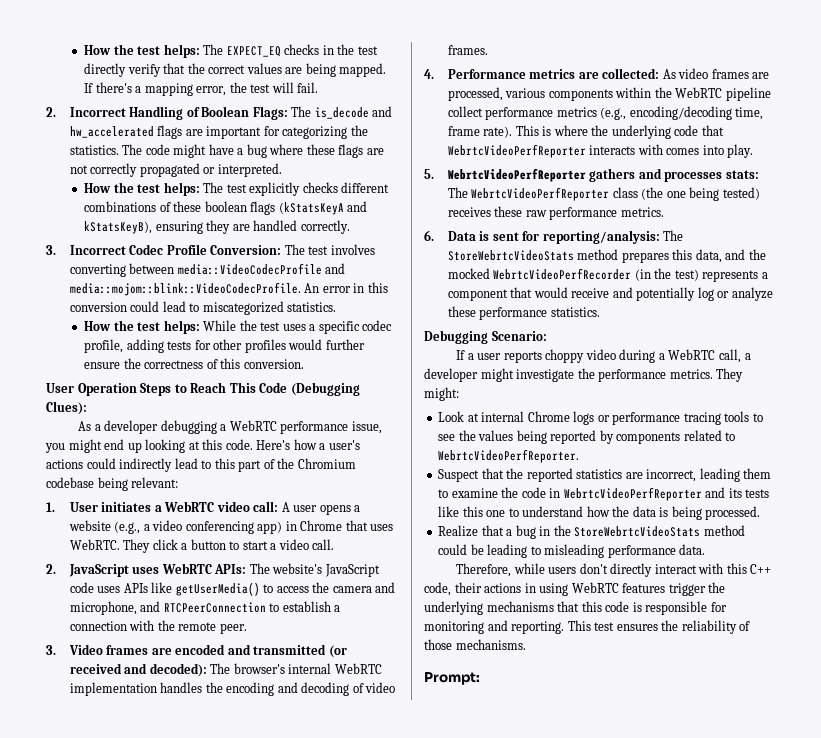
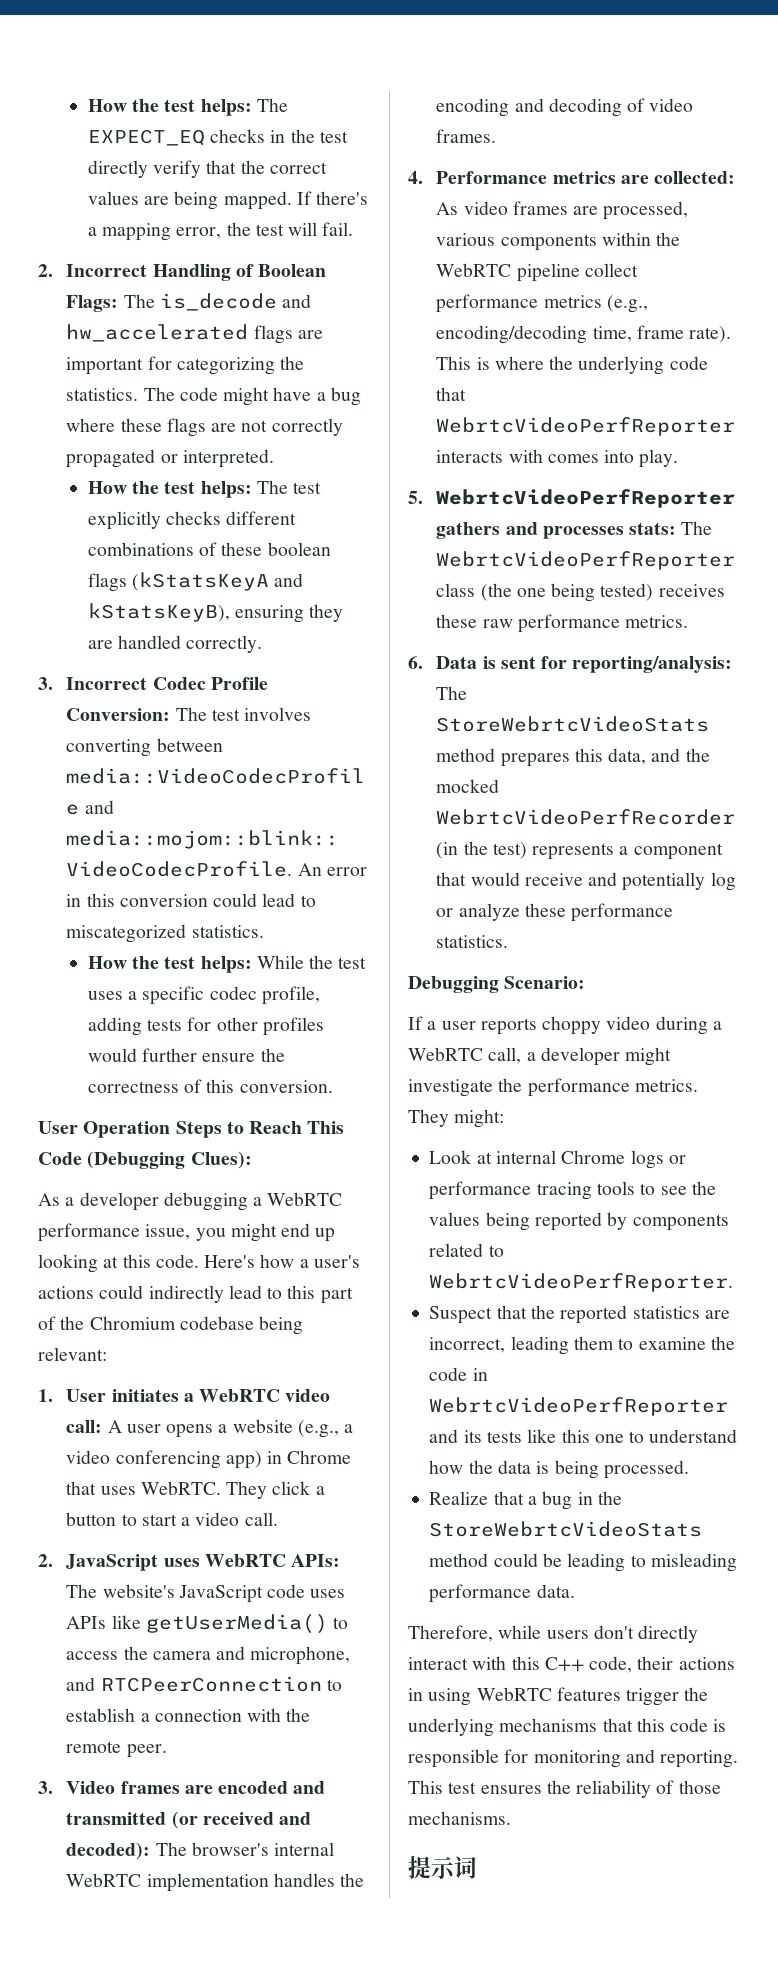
[424,672,480,685] Prompt: -> [408,1856,477,1879] 提示词

